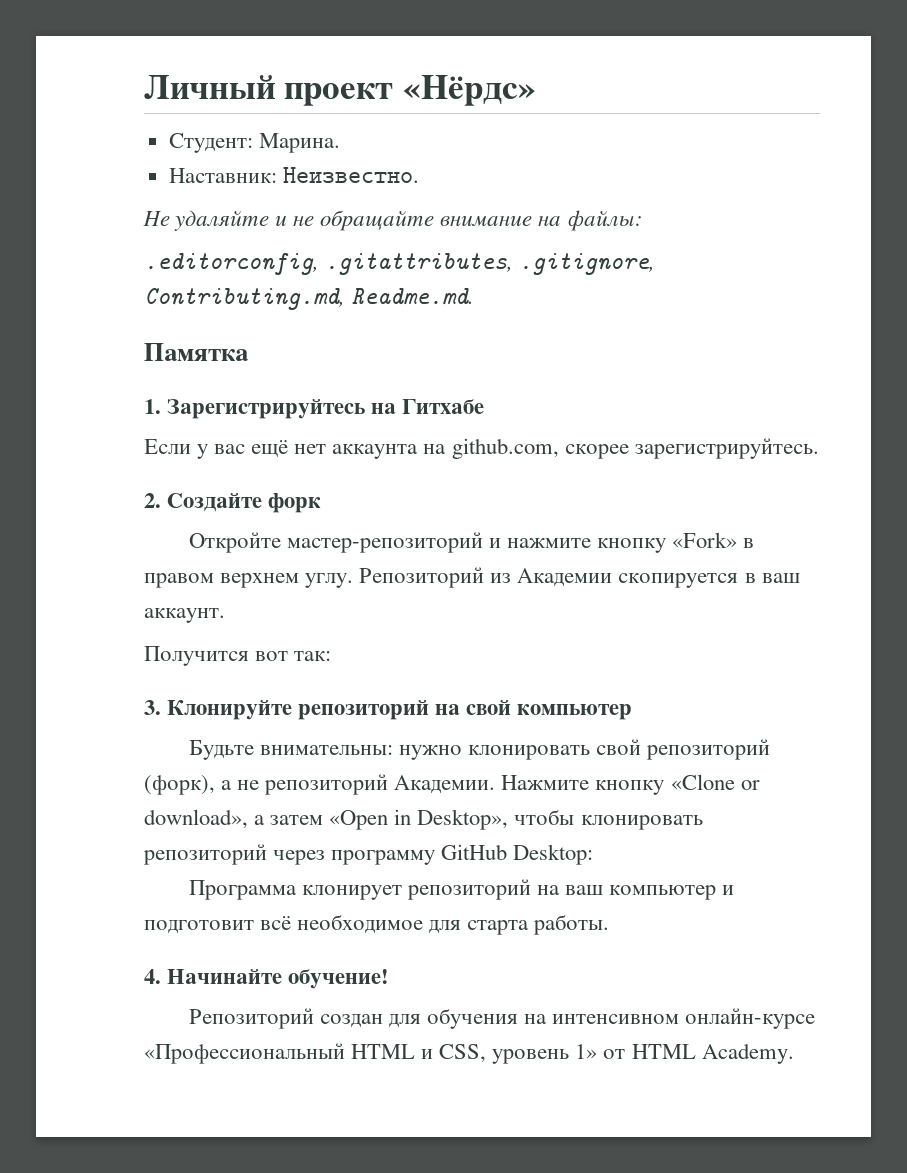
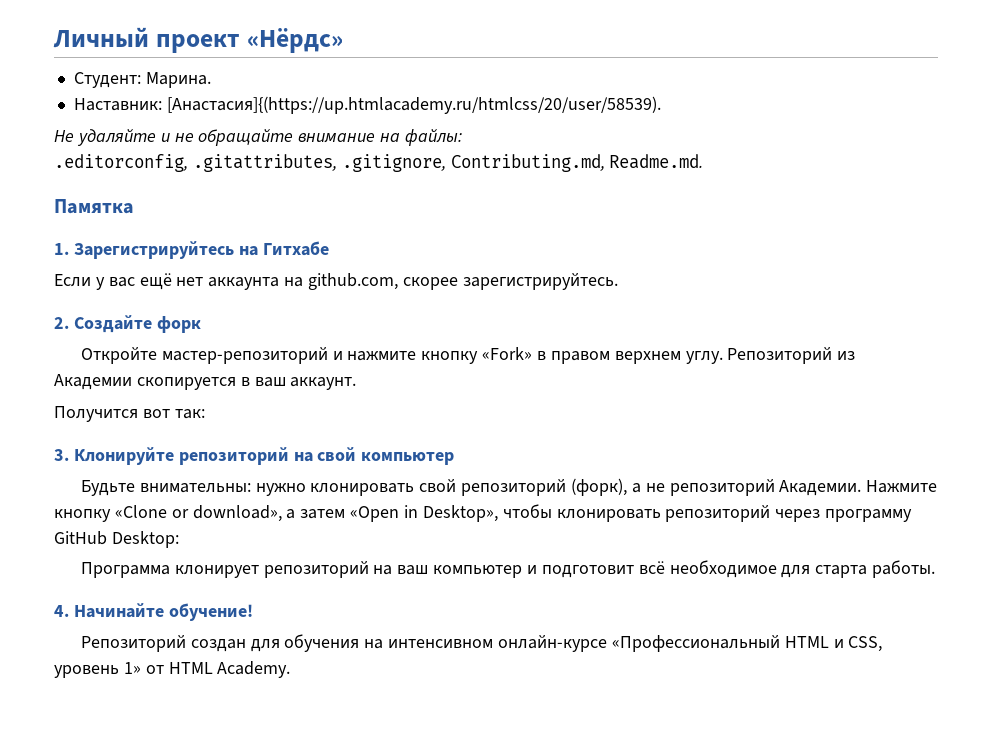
[282,167,419,183] Неизвестно. -> [166,96,661,114] [Анастасия]{(https://up.htmlacademy.ru/htmlcss/20/user/58539).

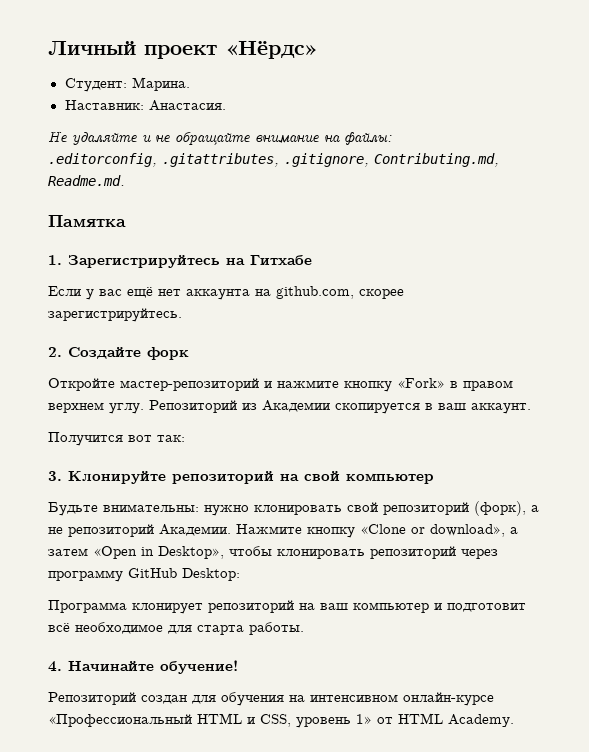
[166,96,661,114] [Анастасия]{(https://up.htmlacademy.ru/htmlcss/20/user/58539). -> [148,100,226,111] Анастасия.

